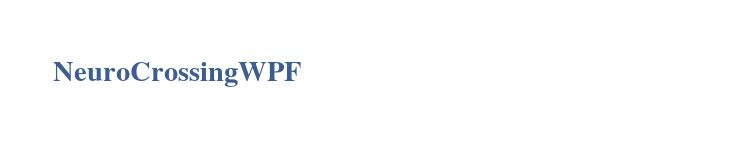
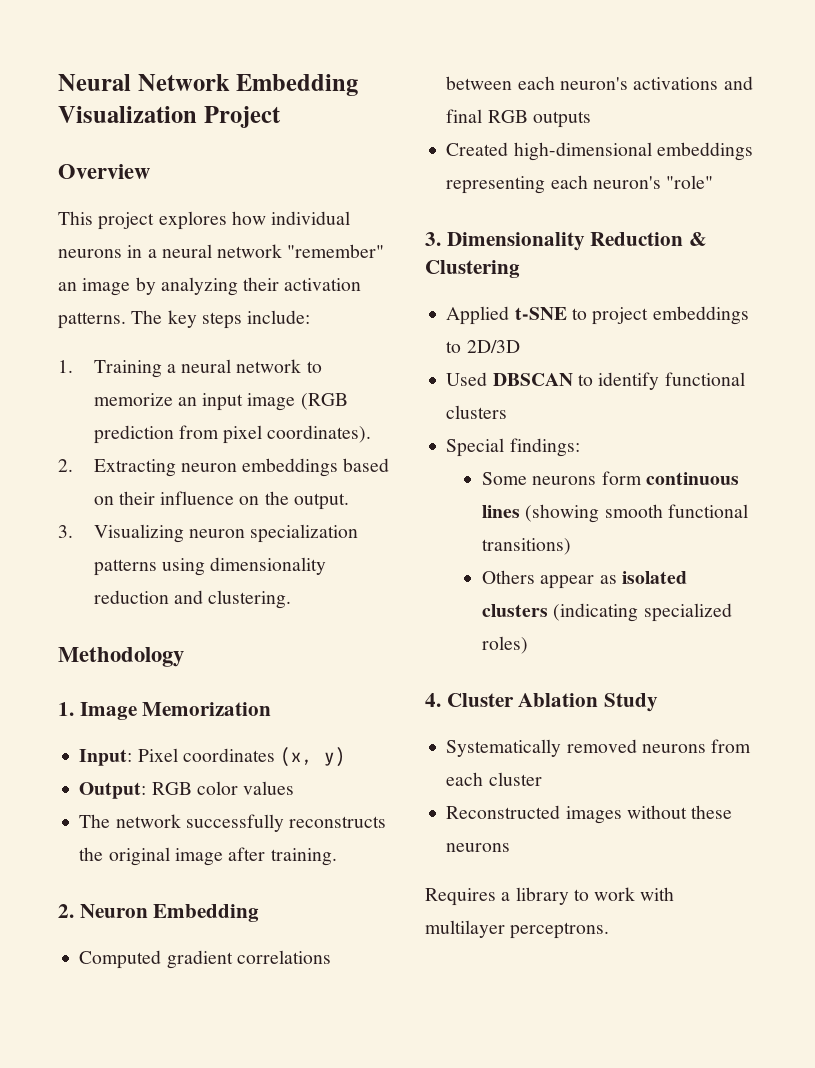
[53,62,301,87] NeuroCrossingWPF -> [58,74,359,96] [58,106,281,128] [58,164,150,179] [58,211,351,230] [58,244,385,258] [58,277,362,296] [58,310,311,329] [58,359,322,378] [93,393,348,411] [93,425,372,444] [58,458,390,477] [93,491,349,510] [58,524,359,543] [93,557,327,576] [93,590,292,609] [58,647,184,667] [58,702,272,720] [79,747,347,767] [79,781,295,799] [79,814,387,832] [79,847,337,866] [58,904,260,922] [79,950,331,969] [446,76,753,90] [446,109,591,128] [446,142,753,161] [446,175,714,194] [425,232,708,251] [425,260,520,278] [446,306,749,325] [446,340,520,353] [446,372,745,390] [446,405,508,419] [446,438,580,457] [482,471,739,485] [482,504,748,523] [482,538,572,555] [482,570,687,589] [482,603,732,622] [482,636,529,654] [425,693,659,712] [446,739,752,757] [446,772,542,786] [446,805,733,824] [446,843,511,852] [425,887,675,906] [425,920,610,939] Neural Network Embedding Visualization Project // Overview // This project explores how individual neurons in a neural network "remember" an image by analyzing their activation patterns. The key steps include: // 1. Training a neural network to memorize an input image (RGB prediction from pixel coordinates). // 2. Extracting neuron embeddings based on their influence on the output. // 3. Visualizing neuron specialization patterns using dimensionality reduction and clustering. // Methodology // 1. Image Memorization // Input: Pixel coordinates (x, y) // Output: RGB color values // The network successfully reconstructs the original image after training. // 2. Neuron Embedding // Computed gradient correlations between each neuron's activations and final RGB outputs // Created high-dimensional embeddings representing each neuron's "role" // 3. Dimensionality Reduction & Clustering // Applied t-SNE to project embeddings to 2D/3D // Used DBSCAN to identify functional clusters // Special findings: // Some neurons form continuous lines (showing smooth functional transitions) // Others appear as isolated clusters (indicating specialized roles) // 4. Cluster Ablation Study // Systematically removed neurons from each cluster // Reconstructed images without these neurons // Requires a library to work with multilayer perceptrons.

